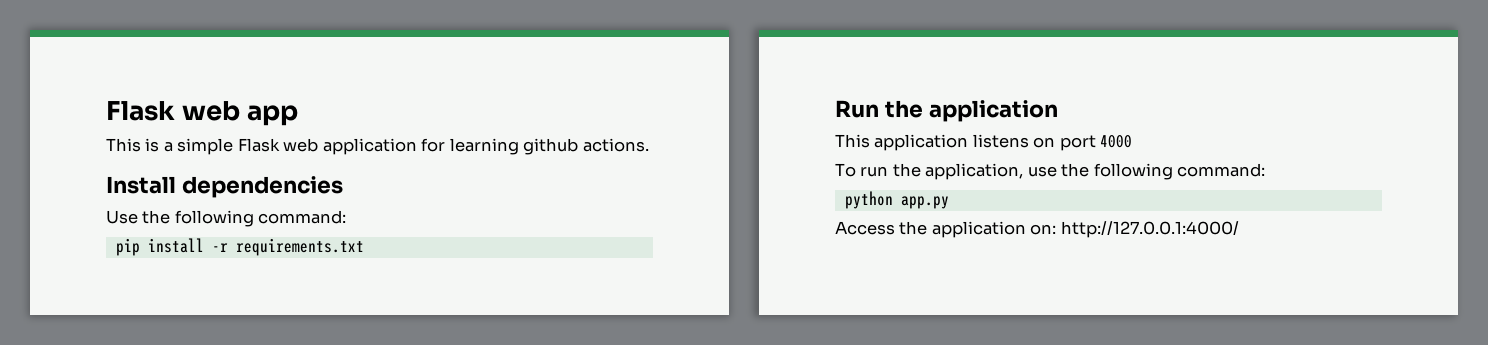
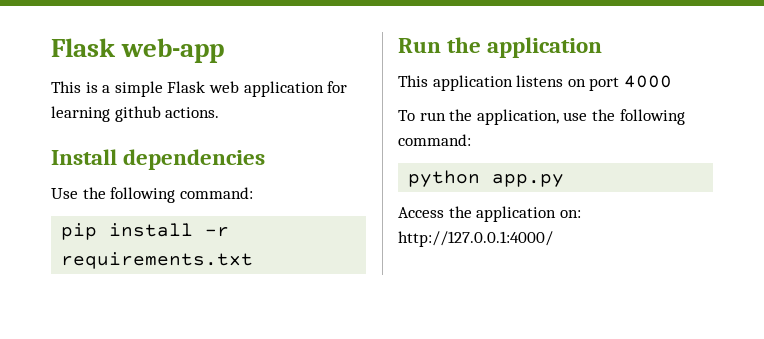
[106,101,299,126] Flask web app -> [51,38,225,63] Flask web-app

